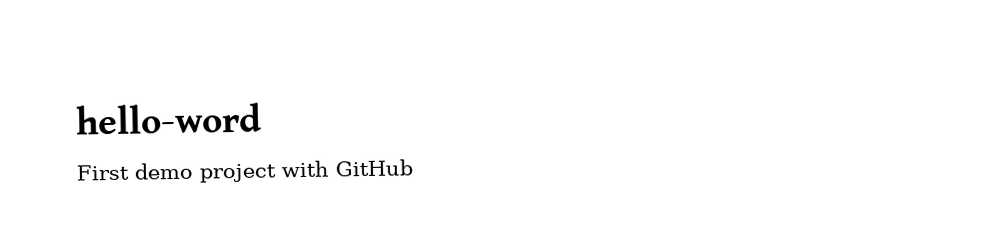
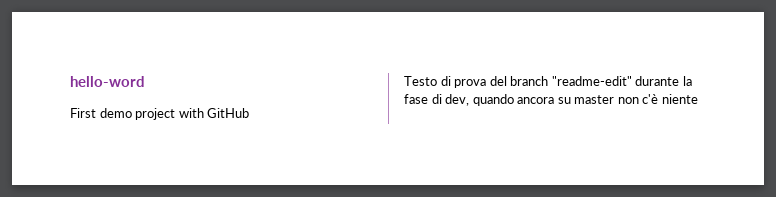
(413, 168) none -> [404,76,692,88] [404,94,698,106] // Testo di prova del branch "readme-edit" durante la fase di dev, quando ancora su master non c'è niente

